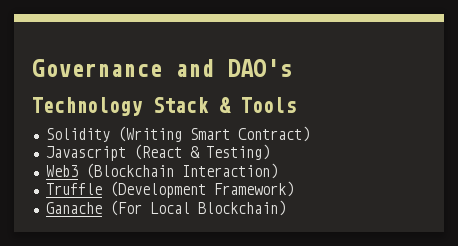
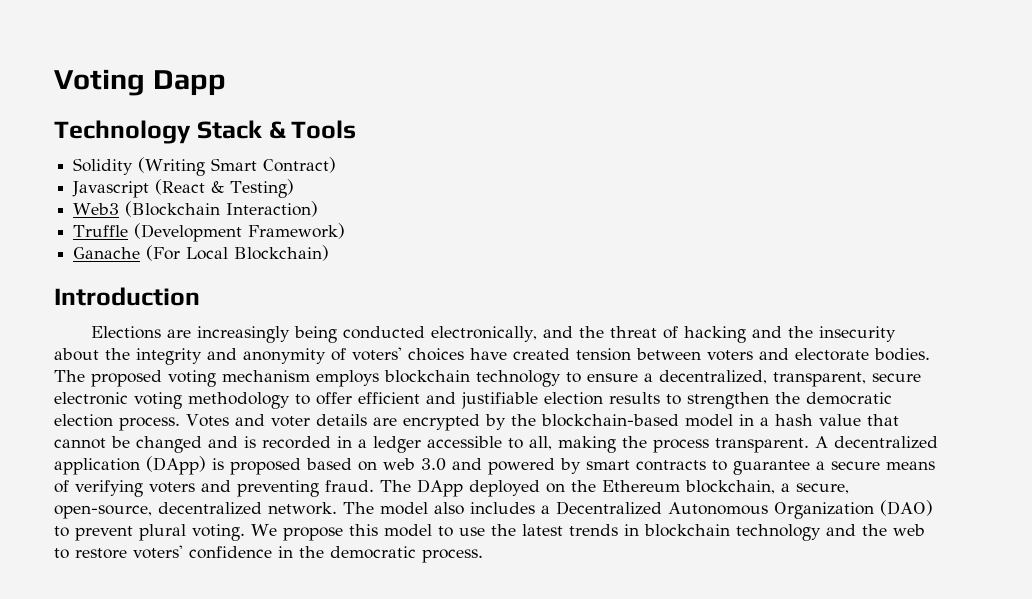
[32,59,292,77] Governance and DAO's -> [54,69,226,96] Voting Dapp
(286, 208) none -> [54,287,200,306] [90,326,896,343] [54,347,930,365] [54,370,921,387] [54,392,892,409] [54,414,899,431] [54,436,938,453] [54,456,935,475] [54,479,849,497] [54,500,933,519] [54,524,925,541] [54,545,483,563] // Introduction // Elections are increasingly being conducted electronically, and the threat of hacking and the insecurity about the integrity and anonymity of voters' choices have created tension between voters and electorate bodies. The proposed voting mechanism employs blockchain technology to ensure a decentralized, transparent, secure electronic voting methodology to offer efficient and justifiable election results to strengthen the democratic election process. Votes and voter details are encrypted by the blockchain-based model in a hash value that cannot be changed and is recorded in a ledger accessible to all, making the process transparent. A decentralized application (DApp) is proposed based on web 3.0 and powered by smart contracts to guarantee a secure means of verifying voters and preventing fraud. The DApp deployed on the Ethereum blockchain, a secure, open-source, decentralized network. The model also includes a Decentralized Autonomous Organization (DAO) to prevent plural voting. We propose this model to use the latest trends in blockchain technology and the web to restore voters' confidence in the democratic process.

